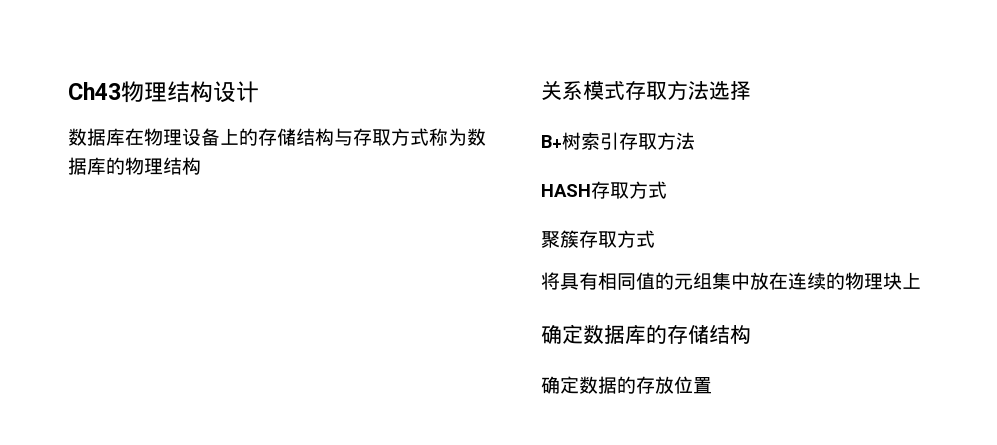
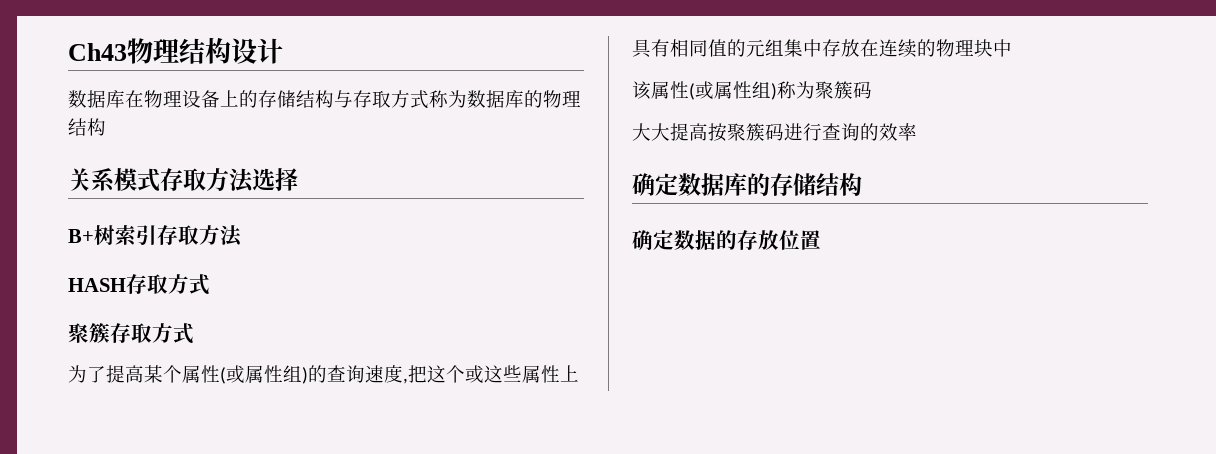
[541,272,560,290] 将 -> [68,365,579,384] 为了提高某个属性(或属性组)的查询速度,把这个或这些属性上
(750, 281) none -> [822,39,841,57] 存
[902,272,921,289] 上 -> [993,39,1012,57] [632,81,872,100] [632,123,917,142] 中 // 该属性(或属性组)称为聚簇码 // 大大提高按聚簇码进行查询的效率

